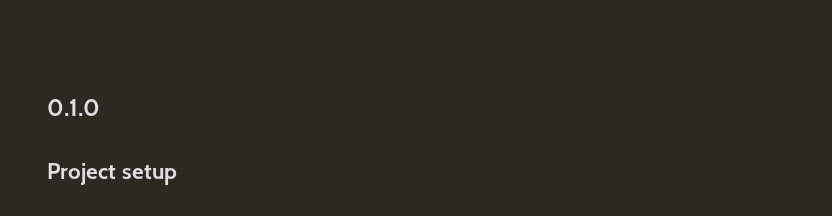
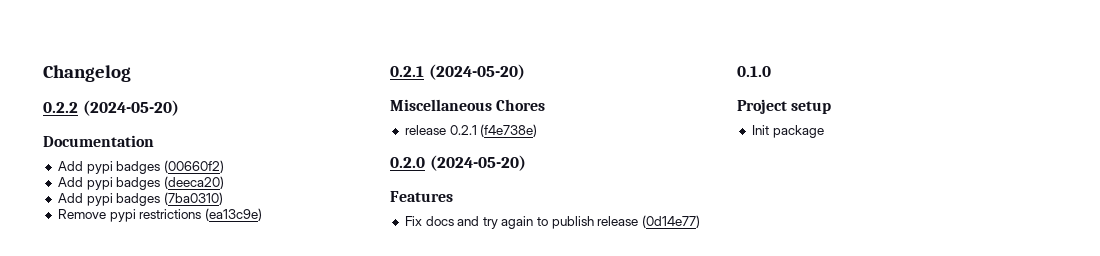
(47, 107) none -> [43,65,131,82] [43,100,179,116] [43,135,154,147] [57,160,224,174] [57,176,224,190] [57,192,223,206] [57,208,262,222] [390,64,525,80] [390,99,546,111] [404,124,538,137] [390,155,526,171] [390,191,453,202] [404,215,701,229] Changelog // 0.2.2 (2024-05-20) // Documentation // Add pypi badges (00660f2) // Add pypi badges (deeca20) // Add pypi badges (7ba0310) // Remove pypi restrictions (ea13c9e) // 0.2.1 (2024-05-20) // Miscellaneous Chores // release 0.2.1 (f4e738e) // 0.2.0 (2024-05-20) // Features // Fix docs and try again to publish release (0d14e77) //
(178, 175) none -> [751,125,824,138] // Init package

